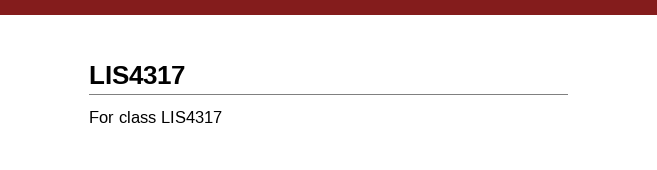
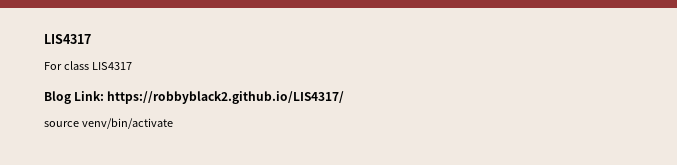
(222, 117) none -> [44,91,345,104] [44,118,173,129] // Blog Link: https://robbyblack2.github.io/LIS4317/ // source venv/bin/activate

